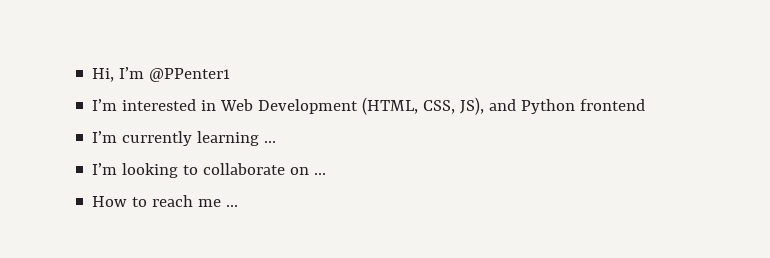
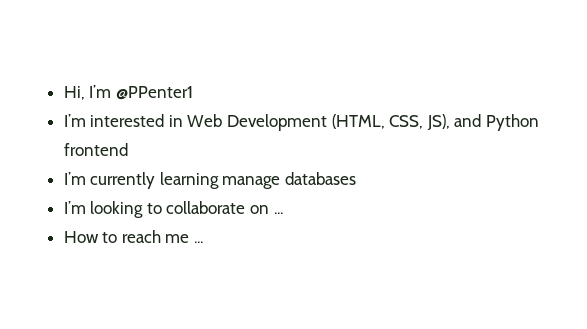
[264,141,277,143] ... -> [222,172,357,189] manage databases

